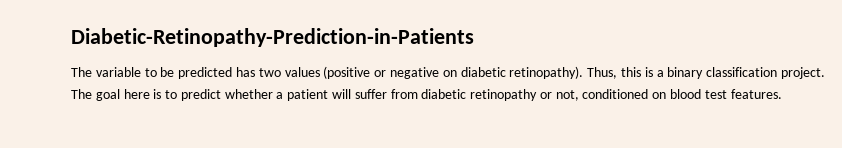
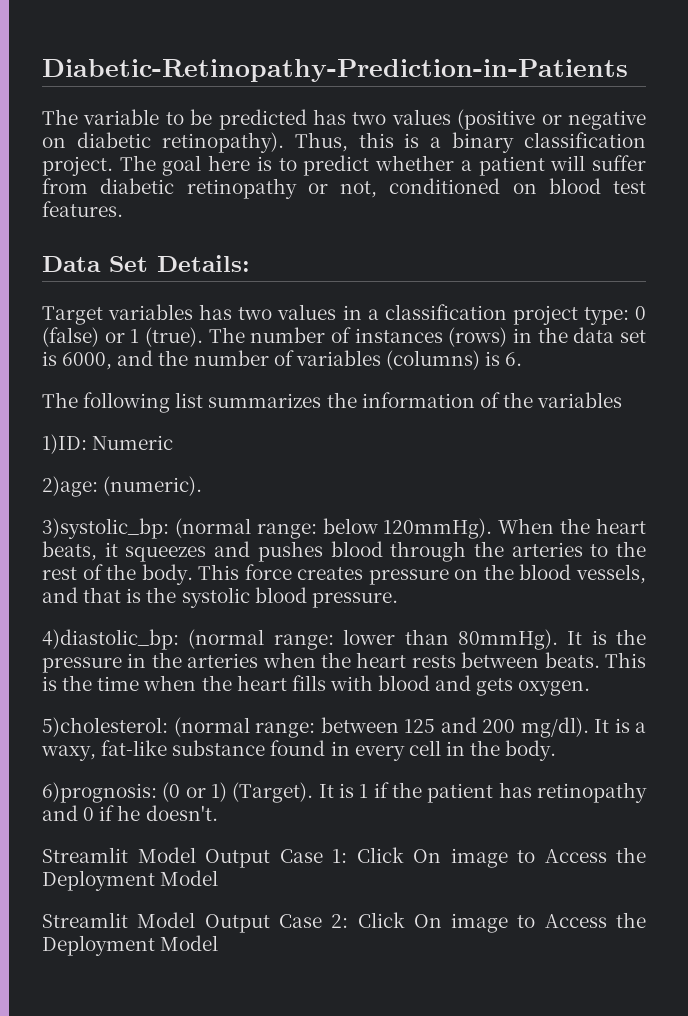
(782, 94) none -> [42,255,250,272] [42,304,647,325] [42,327,646,347] [42,350,523,370] [42,392,623,413] [42,434,174,454] [42,476,203,497] [42,518,647,539] [42,541,647,562] [42,564,646,585] [42,587,398,608] [42,629,646,650] [42,652,646,673] [42,675,591,696] [42,717,646,738] [41,740,557,761] [42,782,647,803] [42,805,218,821] [42,847,646,868] [42,870,219,891] [42,912,646,933] [42,935,219,956] // Data Set Details: // Target variables has two values in a classification project type: 0 (false) or 1 (true). The number of instances (rows) in the data set is 6000, and the number of variables (columns) is 6. // The following list summarizes the information of the variables // 1)ID: Numeric // 2)age: (numeric). // 3)systolic_bp: (normal range: below 120mmHg). When the heart beats, it squeezes and pushes blood through the arteries to the rest of the body. This force creates pressure on the blood vessels, and that is the systolic blood pressure. // 4)diastolic_bp: (normal range: lower than 80mmHg). It is the pressure in the arteries when the heart rests between beats. This is the time when the heart fills with blood and gets oxygen. // 5)cholesterol: (normal range: between 125 and 200 mg/dl). It is a waxy, fat-like substance found in every cell in the body. // 6)prognosis: (0 or 1) (Target). It is 1 if the patient has retinopathy and 0 if he doesn't. // Streamlit Model Output Case 1: Click On image to Access the Deployment Model // Streamlit Model Output Case 2: Click On image to Access the Deployment Model

